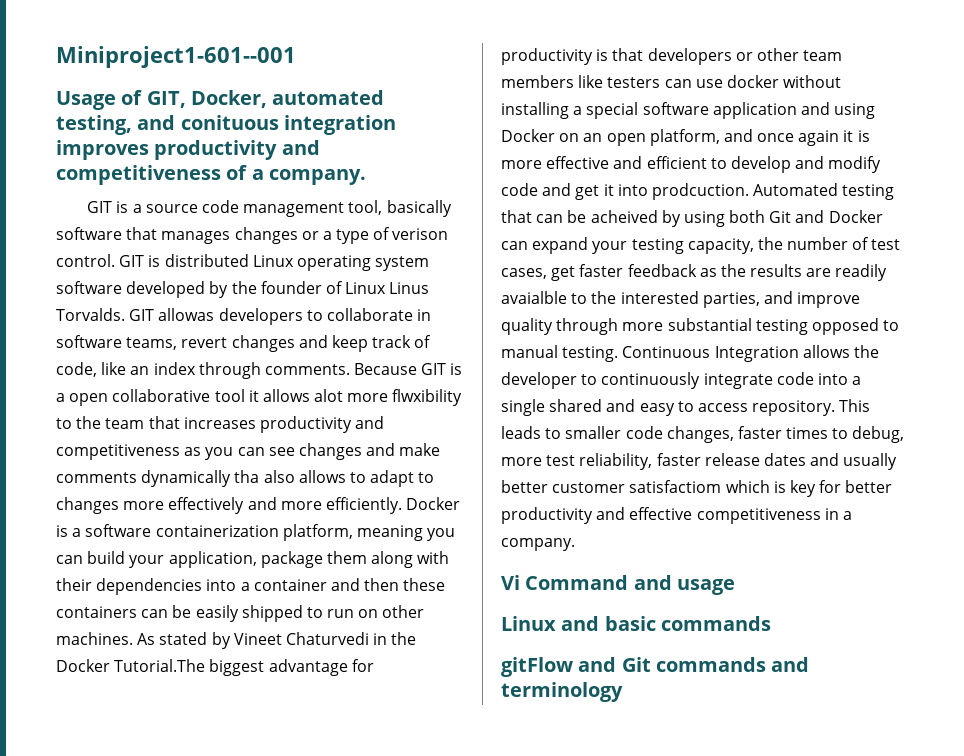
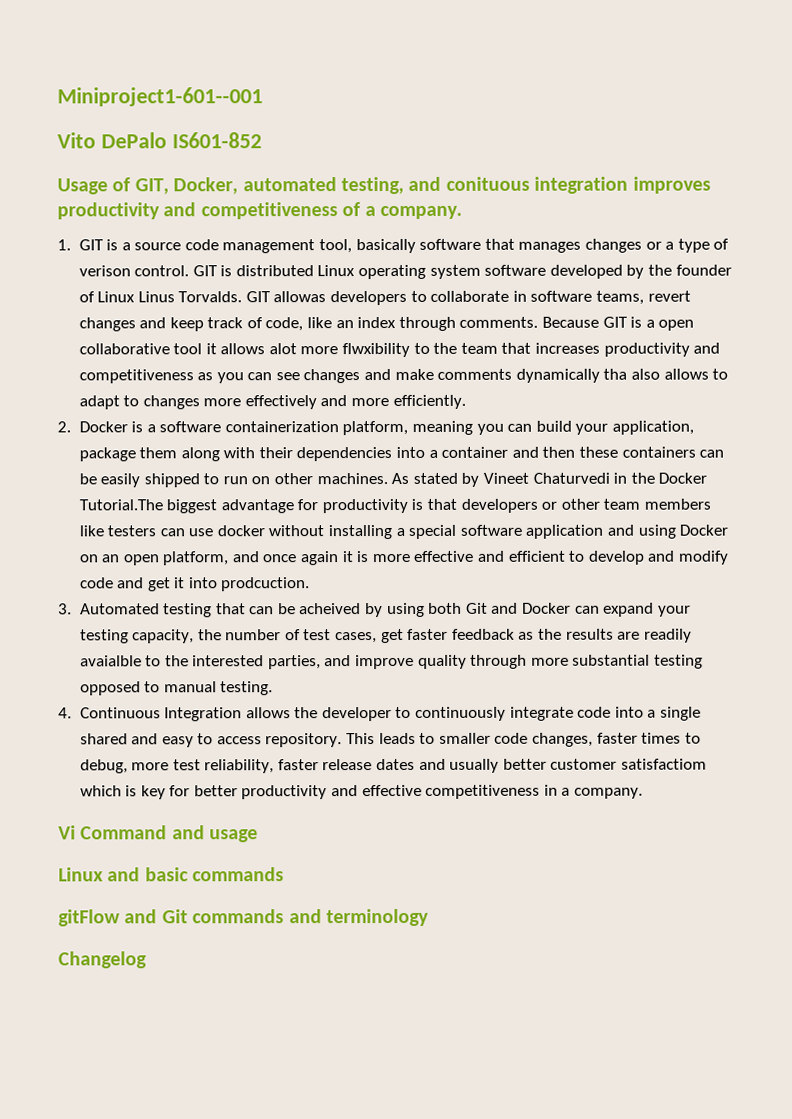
(296, 57) none -> [57,132,262,149] // Vito DePalo IS601-852
(366, 177) none -> [57,239,71,251] 1.
(402, 505) none -> [57,421,71,433] // 2.
(749, 191) none -> [58,603,72,615] // 3.
(619, 354) none -> [58,707,72,719] // 4.
(623, 692) none -> [58,951,147,969] // Changelog

